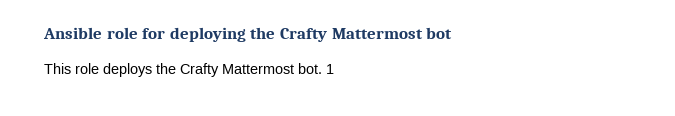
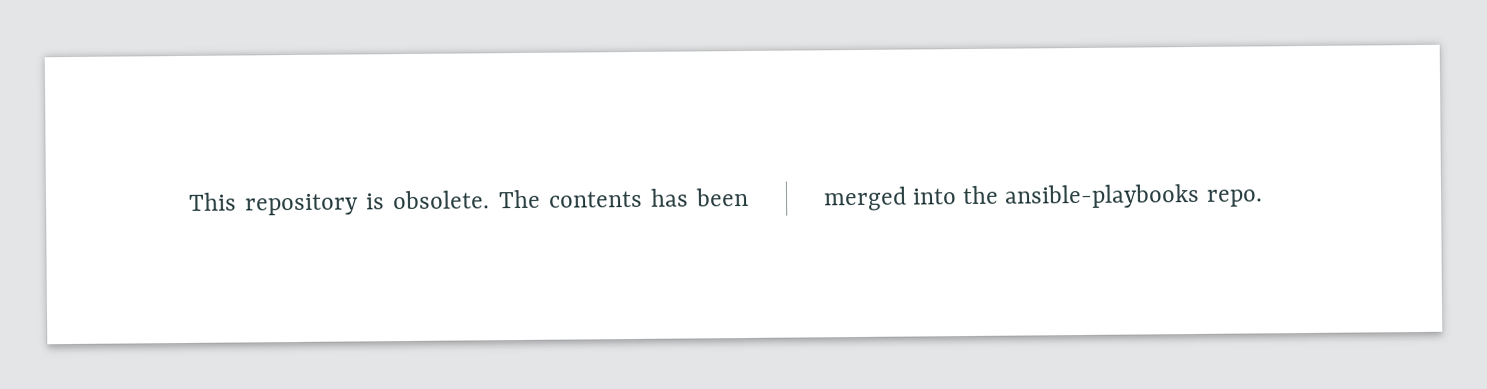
[43,27,453,42] [44,63,334,77] Ansible role for deploying the Crafty Mattermost bot // This role deploys the Crafty Mattermost bot. 1 -> [188,183,1263,216] This repository is obsolete. The contents has been merged into the ansible-playbooks repo.

